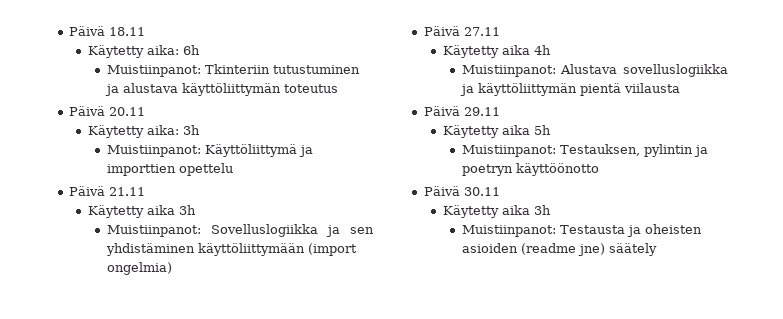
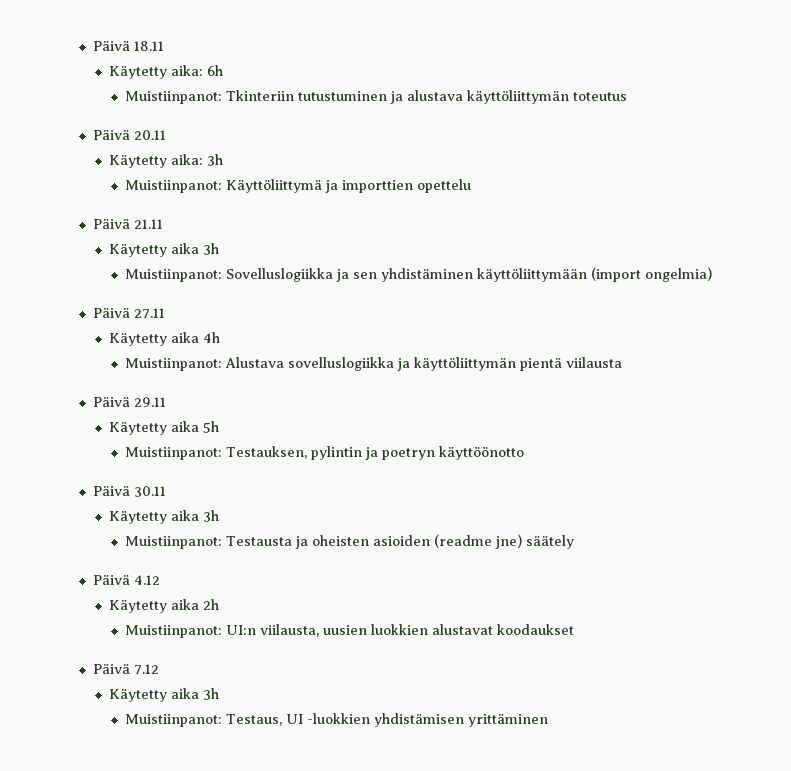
(657, 249) none -> [92,574,160,585] [108,599,219,613] [124,624,574,638] [92,663,159,675] [108,688,219,702] [124,713,548,727] // Päivä 4.12 // Käytetty aika 2h // Muistiinpanot: UI:n viilausta, uusien luokkien alustavat koodaukset // Päivä 7.12 // Käytetty aika 3h // Muistiinpanot: Testaus, UI -luokkien yhdistämisen yrittäminen

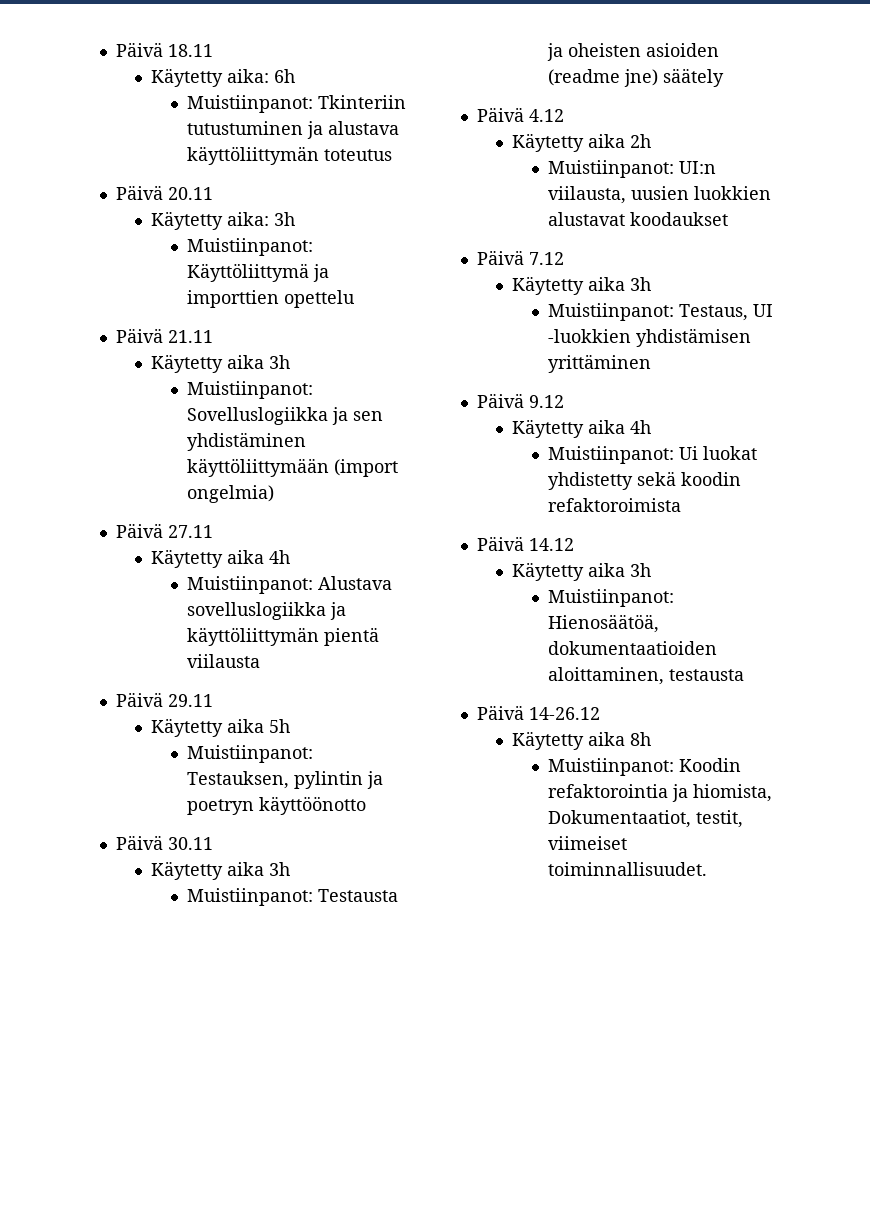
(548, 720) none -> [476,393,564,408] [512,419,652,438] [548,446,758,464] [548,471,742,490] [548,498,682,512] [476,536,574,551] [512,562,652,581] [548,589,675,607] [548,614,660,633] [548,641,718,655] [548,667,745,685] [476,705,600,720] [512,731,652,750] [548,758,742,776] [548,784,773,802] [548,810,744,828] [548,836,628,850] [548,862,708,876] // Päivä 9.12 // Käytetty aika 4h // Muistiinpanot: Ui luokat yhdistetty sekä koodin refaktoroimista // Päivä 14.12 // Käytetty aika 3h // Muistiinpanot: Hienosäätöä, dokumentaatioiden aloittaminen, testausta // Päivä 14-26.12 // Käytetty aika 8h // Muistiinpanot: Koodin refaktorointia ja hiomista, Dokumentaatiot, testit, viimeiset toiminnallisuudet.

